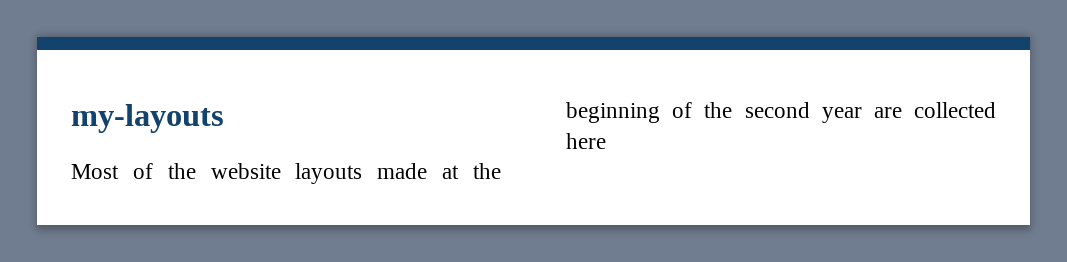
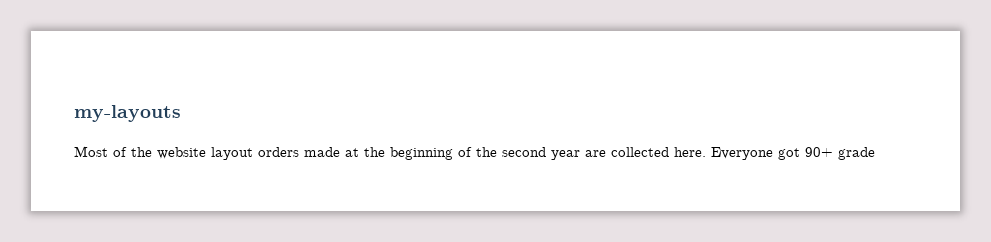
[295,163,363,184] layouts -> [211,147,299,160] layout orders
[566,133,606,149] here -> [674,147,875,160] here. Everyone got 90+ grade

